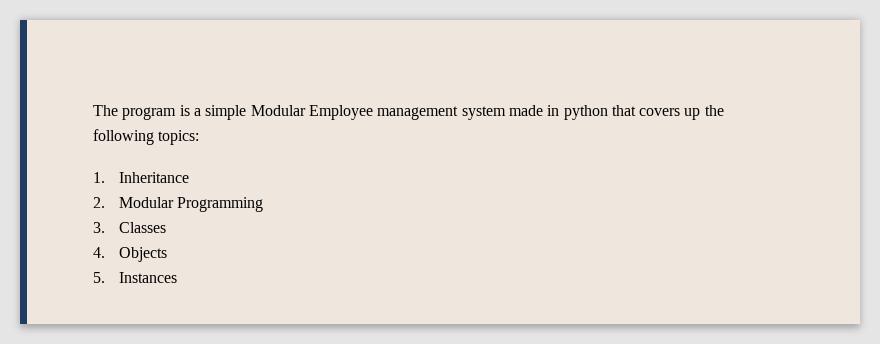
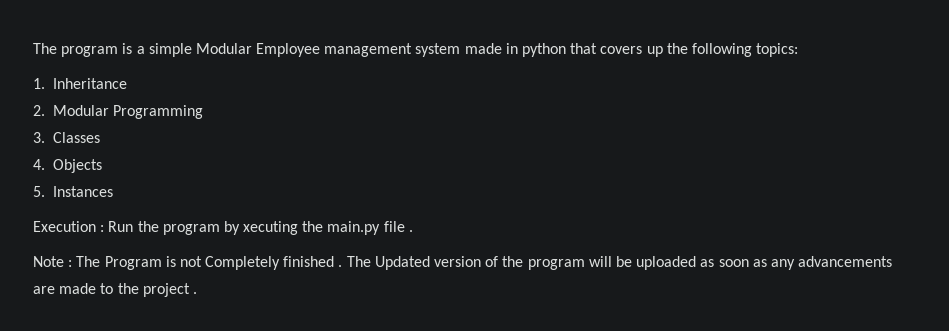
(177, 277) none -> [33,221,413,235] [33,256,893,270] [33,283,197,297] // Execution : Run the program by xecuting the main.py file . // Note : The Program is not Completely finished . The Updated version of the program will be uploaded as soon as any advancements are made to the project .

